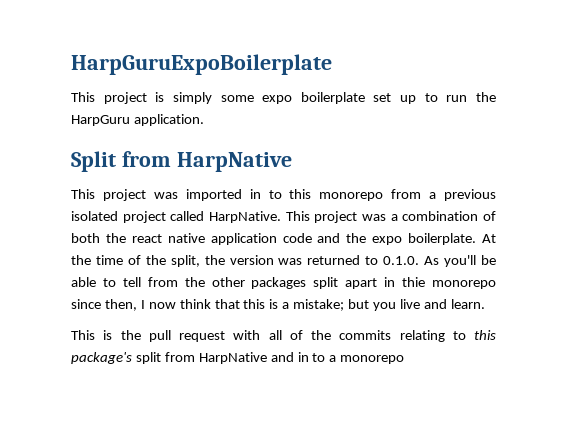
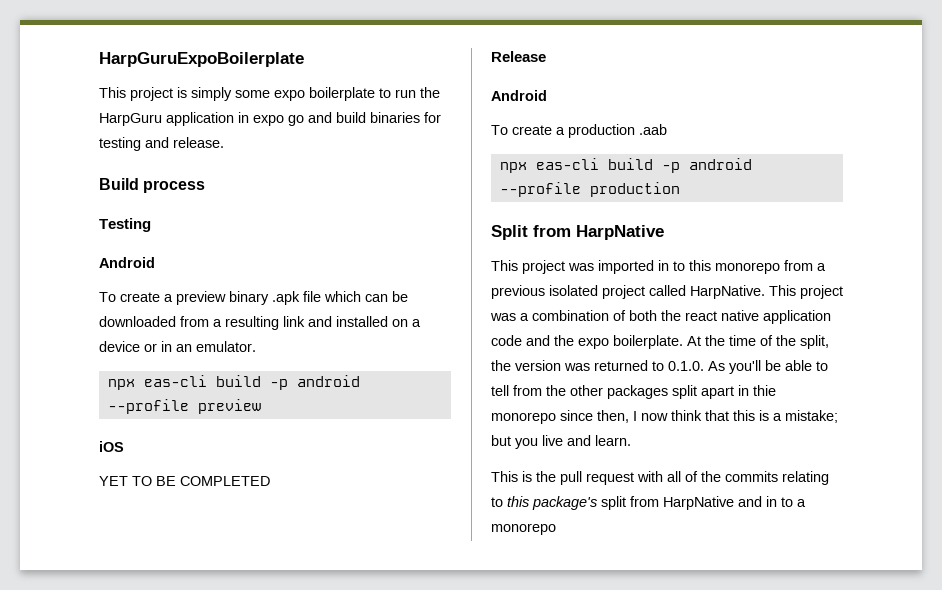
[373,93,417,104] set up -> (375, 94) none
[133,114,204,126] application. -> [166,112,441,126] [99,137,224,151] [99,178,206,193] [99,218,151,232] [99,257,155,268] [99,291,408,305] [99,316,421,330] [99,341,256,352] [107,375,360,390] [107,399,261,414] [99,441,124,452] [99,476,270,486] [491,51,546,62] [491,90,547,101] [491,124,667,138] [499,158,752,173] [499,182,680,197] application in expo go and build binaries for testing and release. // Build process // Testing // Android // To create a preview binary .apk file which can be downloaded from a resulting link and installed on a device or in an emulator. // npx eas-cli build -p android --profile preview // iOS // YET TO BE COMPLETED // Release // Android // To create a production .aab // npx eas-cli build -p android --profile production

